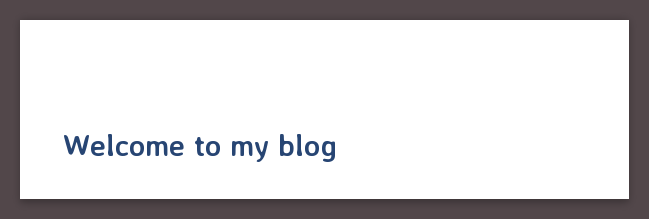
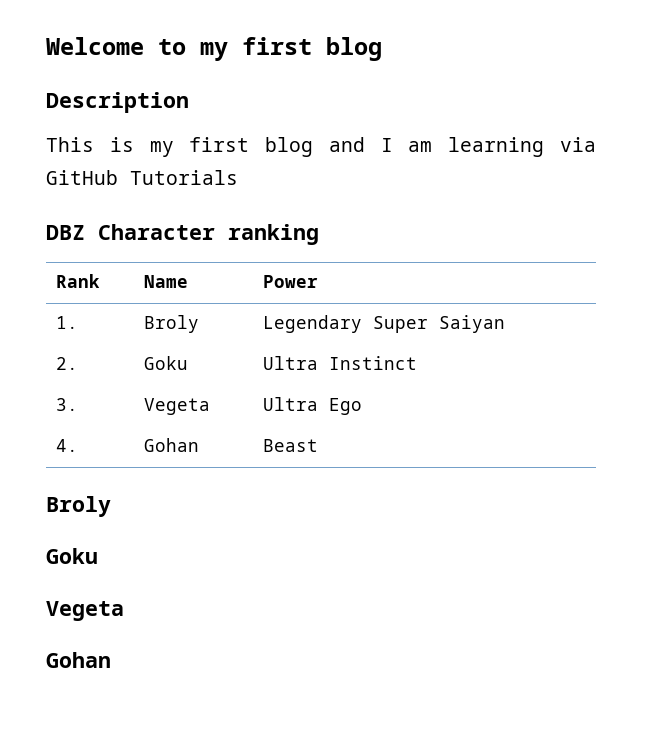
[277,134,337,162] blog -> [242,37,382,61] [46,92,189,113] [46,137,596,157] [46,170,238,185] [46,224,319,245] [56,274,101,288] [144,275,189,288] [263,275,319,288] [56,316,79,329] [144,315,200,333] [263,315,506,333] [56,357,79,370] [144,356,189,370] [263,356,418,370] [56,398,79,411] [144,398,211,415] [263,397,363,415] [56,439,79,452] [144,438,200,452] [263,439,319,452] [46,496,111,517] [46,548,98,564] [46,601,124,621] [46,652,111,668] first blog // Description // This is my first blog and I am learning via GitHub Tutorials // DBZ Character ranking // Rank | Name | Power // 1. | Broly | Legendary Super Saiyan // 2. | Goku | Ultra Instinct // 3. | Vegeta | Ultra Ego // 4. | Gohan | Beast // Broly // Goku // Vegeta // Gohan

